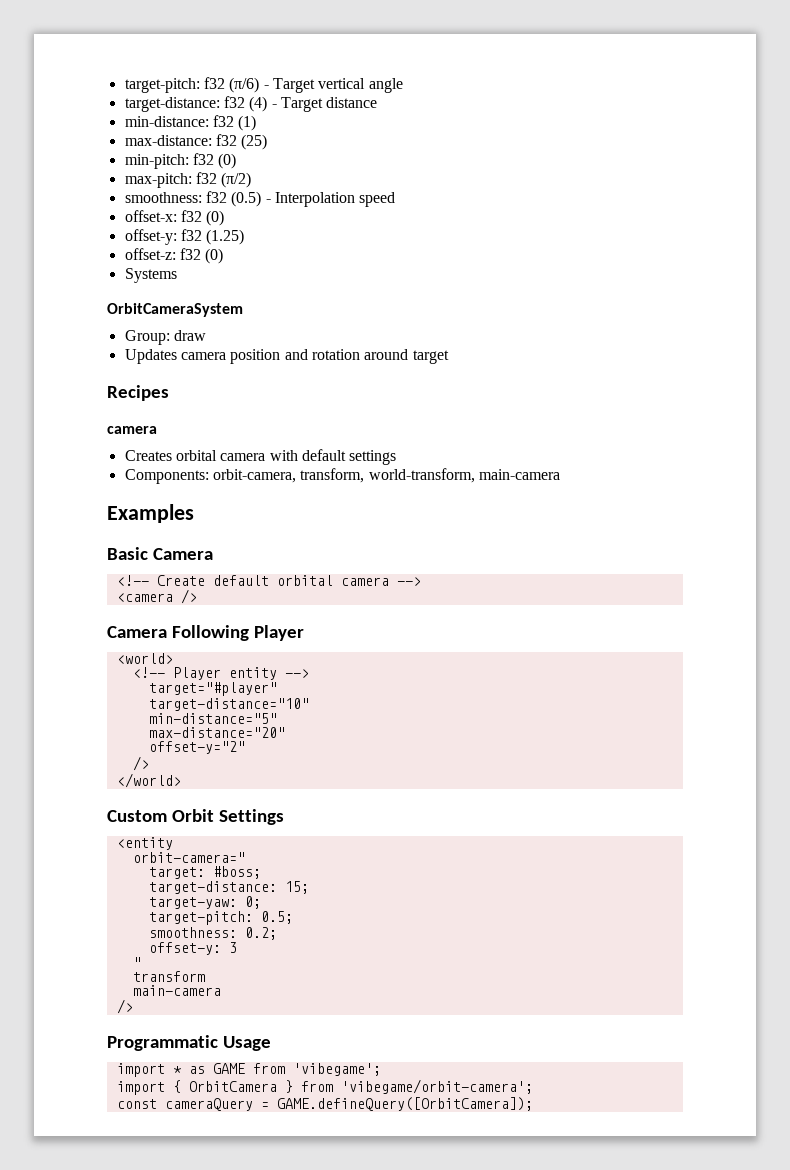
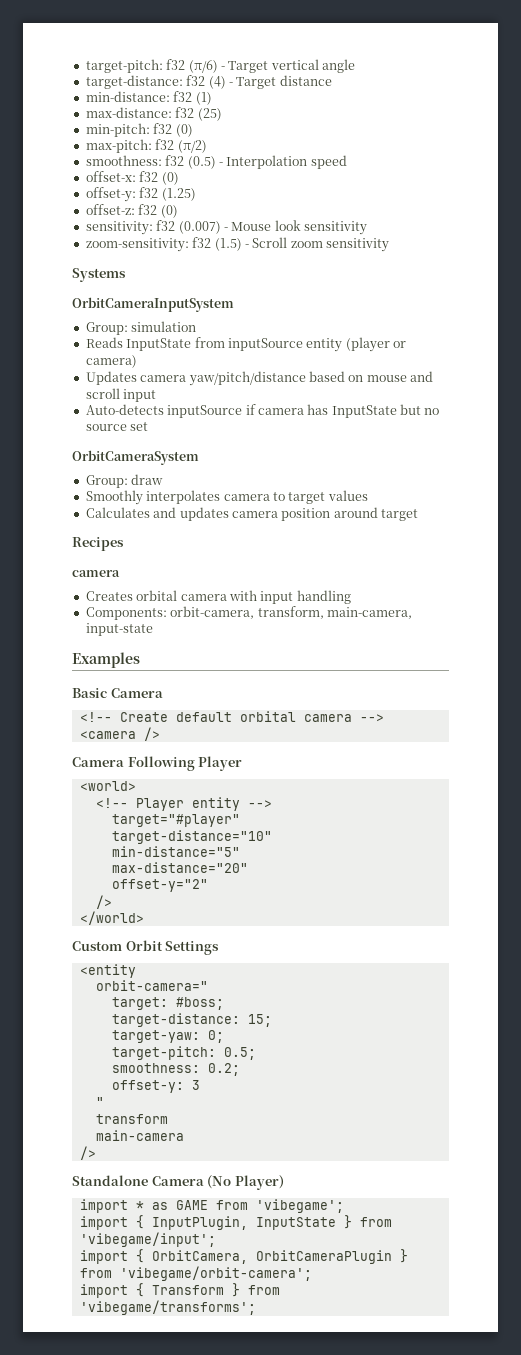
[124,268,177,283] [107,303,243,317] [124,330,206,345] [124,349,360,364] Systems // OrbitCameraSystem // Group: draw // Updates camera position and rotation -> [85,220,367,235] [85,237,389,252] [72,268,126,282] [72,297,234,312] [85,321,197,335] [85,337,406,352] [85,355,137,368] [85,371,433,386] [85,388,157,402] [85,404,440,418] [85,422,149,431] [72,450,199,465] [85,474,164,488] [85,490,368,505] [85,507,331,521] sensitivity: f32 (0.007) - Mouse look sensitivity // zoom-sensitivity: f32 (1.5) - Scroll zoom sensitivity // Systems // OrbitCameraInputSystem // Group: simulation // Reads InputState from inputSource entity (player or camera) // Updates camera yaw/pitch/distance based on mouse and scroll input // Auto-detects inputSource if camera has InputState but no source set // OrbitCameraSystem // Group: draw // Smoothly interpolates camera to target values // Calculates and updates camera position
[301,449,397,465] default settings -> [260,590,351,604] input handling
[368,468,560,483] world-transform, main-camera -> [326,607,412,619] [85,623,153,636] main-camera, input-state
[107,1035,271,1051] Programmatic Usage -> [72,1175,284,1190] Standalone Camera (No Player)
[188,1079,533,1094] [116,1097,533,1111] OrbitCamera } from 'vibegame/orbit-camera'; // const cameraQuery = GAME.defineQuery([OrbitCamera]); -> [151,1215,392,1230] [79,1232,216,1247] [79,1249,408,1264] [79,1266,312,1281] [79,1283,280,1298] [79,1300,256,1315] InputPlugin, InputState } from 'vibegame/input'; // import { OrbitCamera, OrbitCameraPlugin } from 'vibegame/orbit-camera'; // import { Transform } from 'vibegame/transforms';

